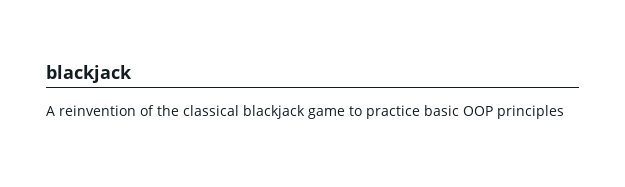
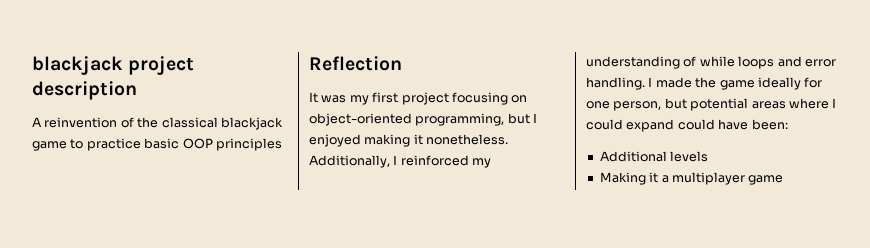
[46,65,132,83] blackjack -> [32,56,195,75] [32,81,137,100] blackjack project description
(564, 112) none -> [309,56,402,71] [309,92,528,105] [309,113,538,126] [309,134,509,147] [309,155,492,168] [586,56,836,69] [586,77,823,90] [586,98,837,111] [586,119,788,132] [599,151,709,162] [599,172,784,185] // Reflection // It was my first project focusing on object-oriented programming, but I enjoyed making it nonetheless. Additionally, I reinforced my understanding of while loops and error handling. I made the game ideally for one person, but potential areas where I could expand could have been: // Additional levels // Making it a multiplayer game

